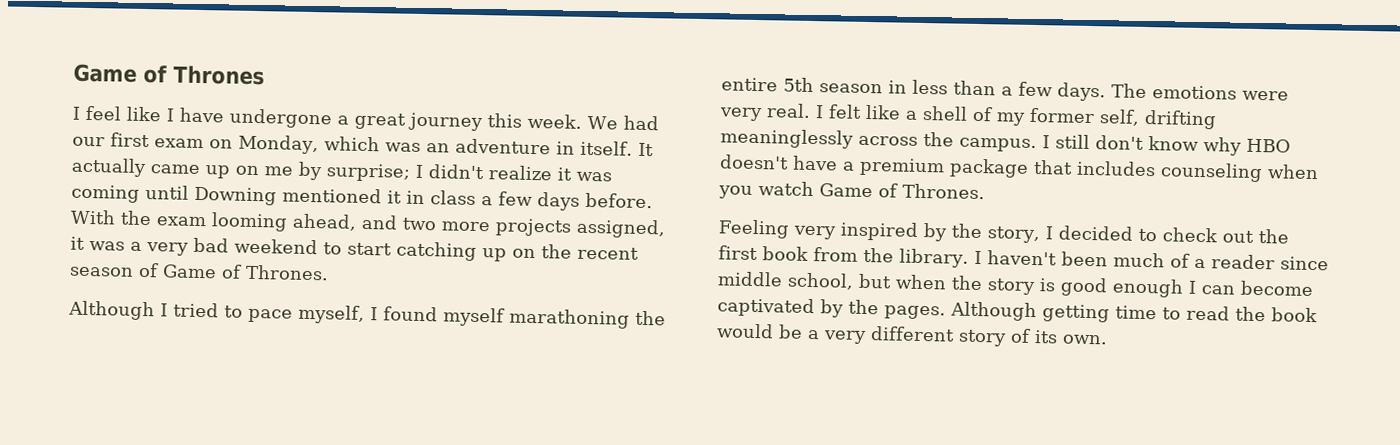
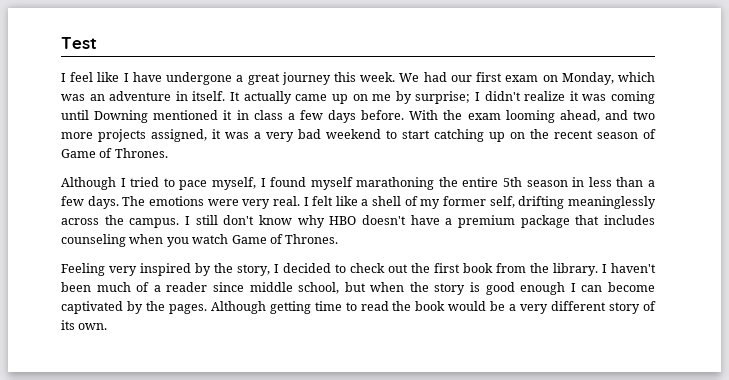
[73,63,265,86] Game of Thrones -> [61,37,97,49] Test

